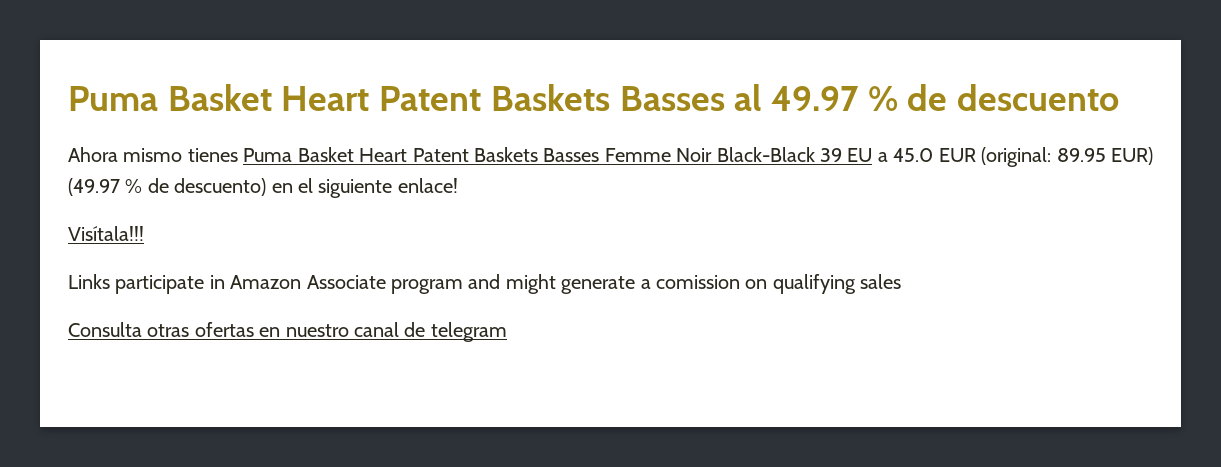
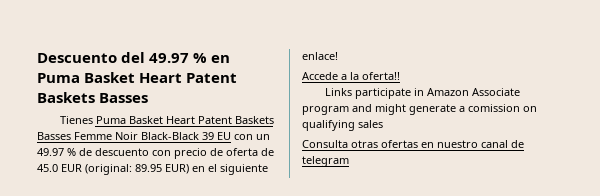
[68,84,1120,111] [68,147,238,162] Puma Basket Heart Patent Baskets Basses al 49.97 % de descuento // Ahora mismo tienes -> [37,52,231,63] [37,72,238,83] [37,92,149,103] [59,116,93,124] Descuento del 49.97 % en Puma Basket Heart Patent Baskets Basses // Tienes
[877,152,888,162] a -> [234,134,270,140] [37,148,274,159] con un 49.97 % de descuento con precio de oferta de
[68,178,267,196] (49.97 % de descuento) -> (189, 169) none
[68,226,144,241] Visítala!!! -> [302,72,400,80] Accede a la oferta!!

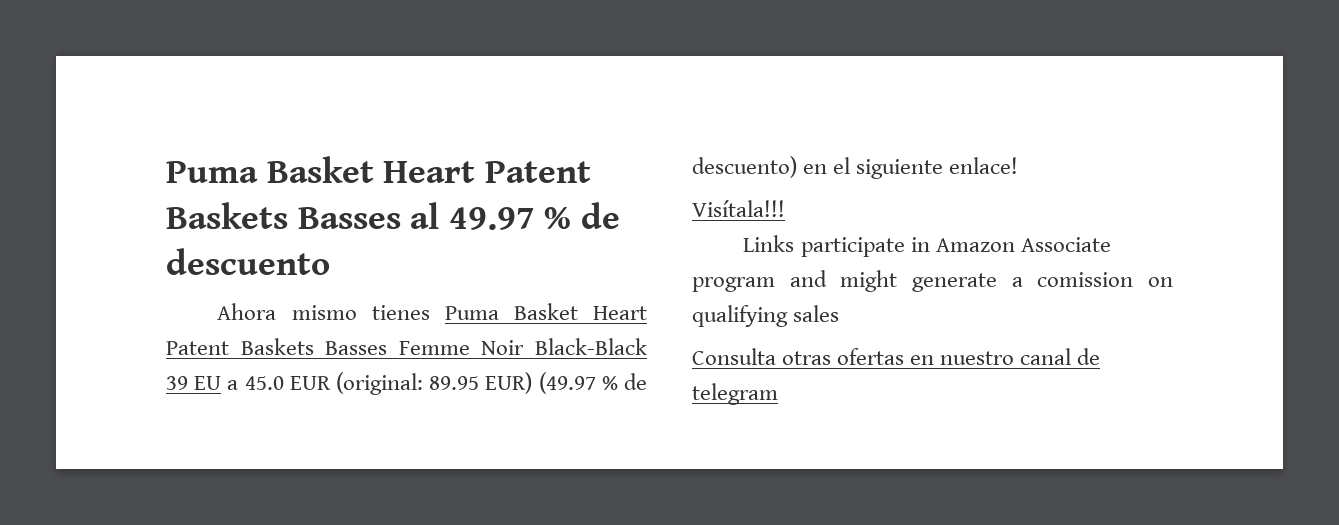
[37,52,231,63] [37,72,238,83] [37,92,149,103] [59,116,93,124] Descuento del 49.97 % en Puma Basket Heart Patent Baskets Basses // Tienes -> [166,156,591,183] [166,202,620,230] [166,248,330,275] [217,303,430,320] Puma Basket Heart Patent Baskets Basses al 49.97 % de descuento // Ahora mismo tienes
[234,134,270,140] [37,148,274,159] con un 49.97 % de descuento con precio de oferta de -> [227,380,239,390] a
(189, 169) none -> [538,372,647,394] [692,156,797,178] (49.97 % de descuento)
[302,72,400,80] Accede a la oferta!! -> [692,200,785,217] Visítala!!!

